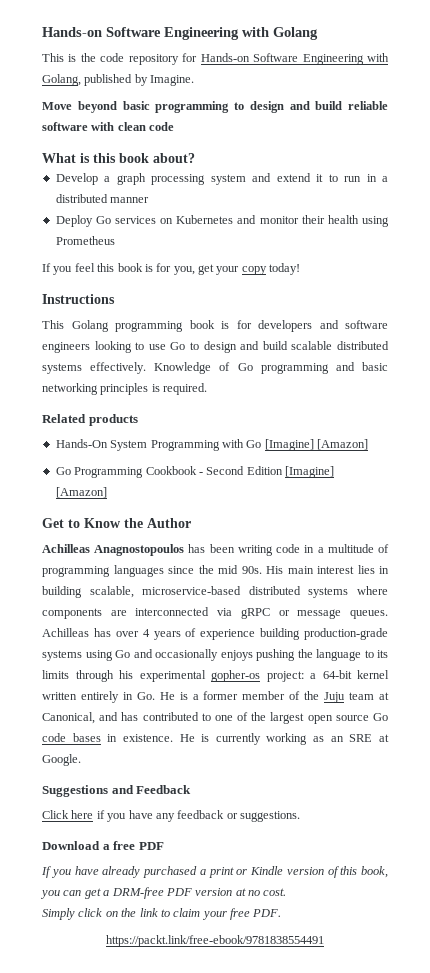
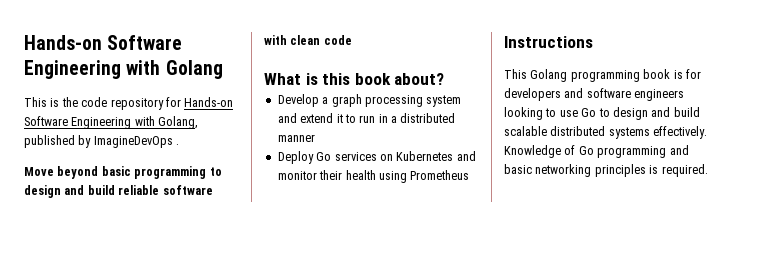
[150,75,195,86] Imagine. -> [93,136,180,148] ImagineDevOps .
[42,263,301,275] // If you feel this book is for you, get your copy today! -> (470, 175) none
[42,414,138,426] [55,439,368,451] [55,466,334,478] [55,487,107,498] [42,518,191,528] [42,544,390,556] [42,565,389,577] [42,586,388,598] [42,607,389,619] [42,628,388,640] [42,649,388,661] [42,670,389,682] [42,691,389,703] [42,712,389,724] [42,733,389,745] [42,754,81,766] [42,785,192,797] [42,810,300,822] [42,841,164,850] [41,866,388,878] [40,887,287,899] [42,908,282,920] [106,935,324,947] // Related products // Hands-On System Programming with Go [Imagine] [Amazon] // Go Programming Cookbook - Second Edition [Imagine] [Amazon] // Get to Know the Author // Achilleas Anagnostopoulos has been writing code in a multitude of programming languages since the mid 90s. His main interest lies in building scalable, microservice-based distributed systems where components are interconnected via gRPC or message queues. Achilleas has over 4 years of experience building production-grade systems using Go and occasionally enjoys pushing the language to its limits through his experimental gopher-os project: a 64-bit kernel written entirely in Go. He is a former member of the Juju team at Canonical, and has contributed to one of the largest open source Go code bases in existence. He is currently working as an SRE at Google. // Suggestions and Feedback // Click here if you have any feedback or suggestions. // Download a free PDF // If you have already purchased a print or Kindle version of this book, you can get a DRM-free PDF version at no cost. // Simply click on the link to claim your free PDF. // https://packt.link/free-ebook/9781838554491 -> (708, 170) none

